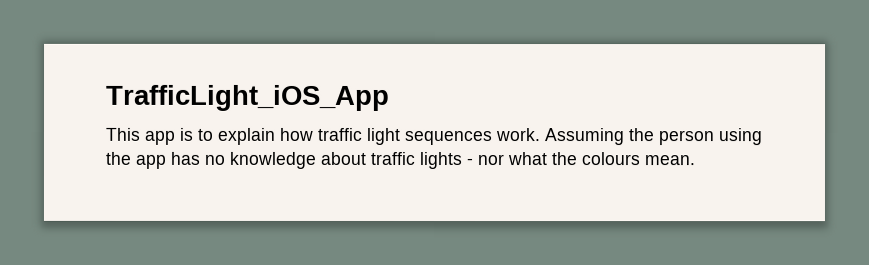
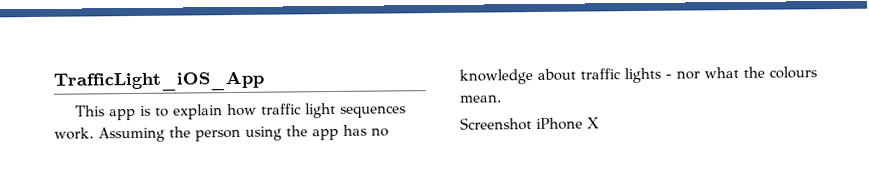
(695, 160) none -> [460,117,600,131] // Screenshot iPhone X

